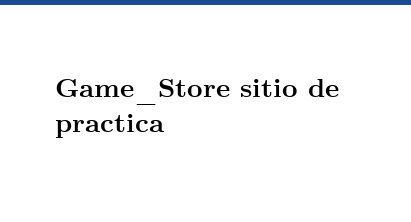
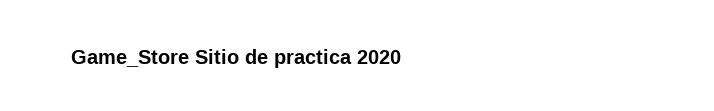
[240,79,298,97] sitio -> [195,49,239,64] Sitio
(165, 126) none -> [357,50,401,64] 2020

